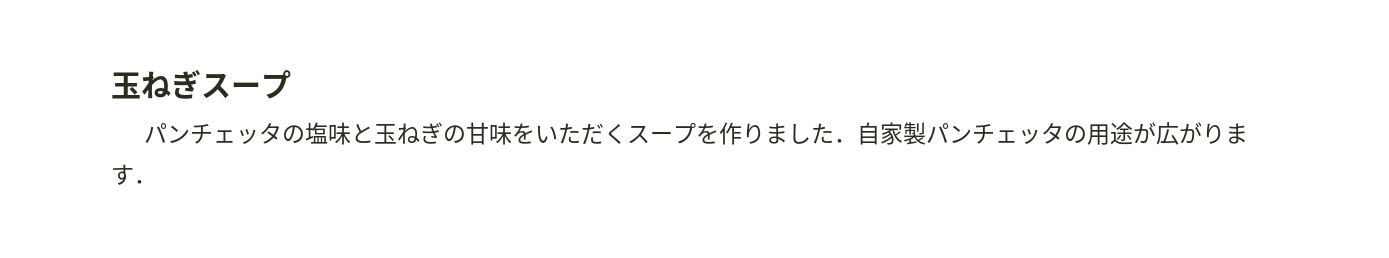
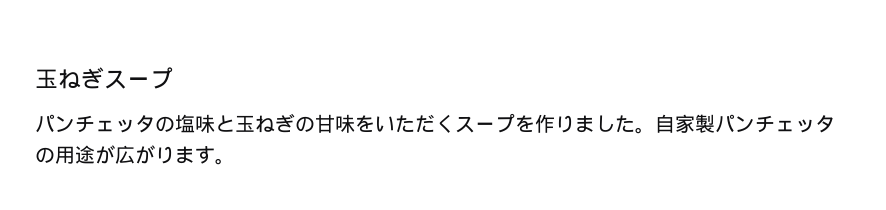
[834,139,858,143] ． -> [635,127,655,134] 。
[134,180,157,184] ． -> [215,158,235,165] 。

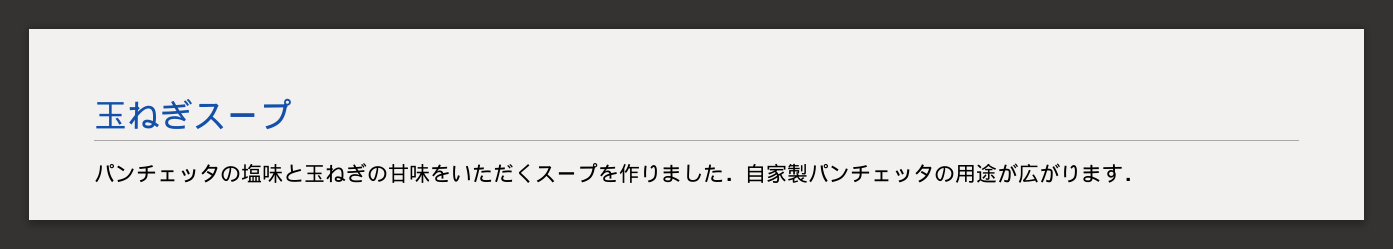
[635,127,655,134] 。 -> [724,177,745,181] ．
[215,158,235,165] 。 -> [1123,177,1144,181] ．

